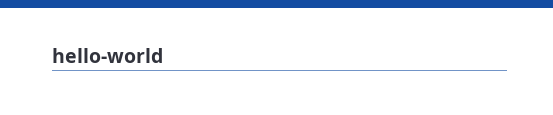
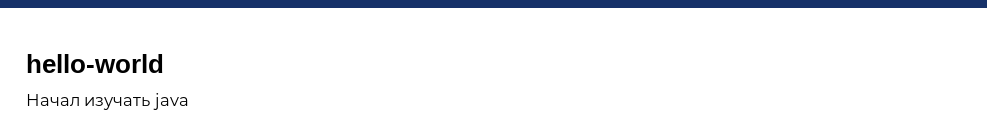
(163, 55) none -> [26,93,189,110] // Начал изучать java

